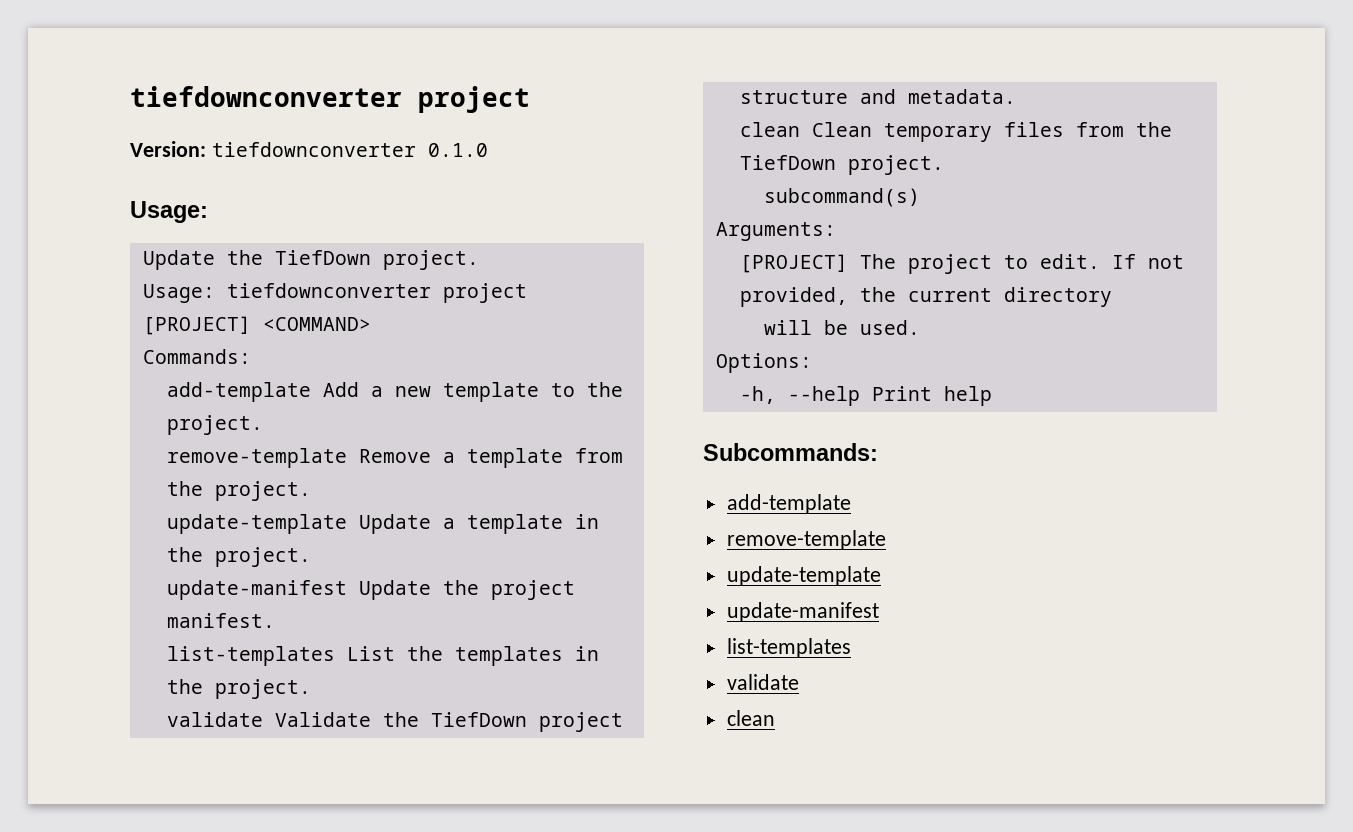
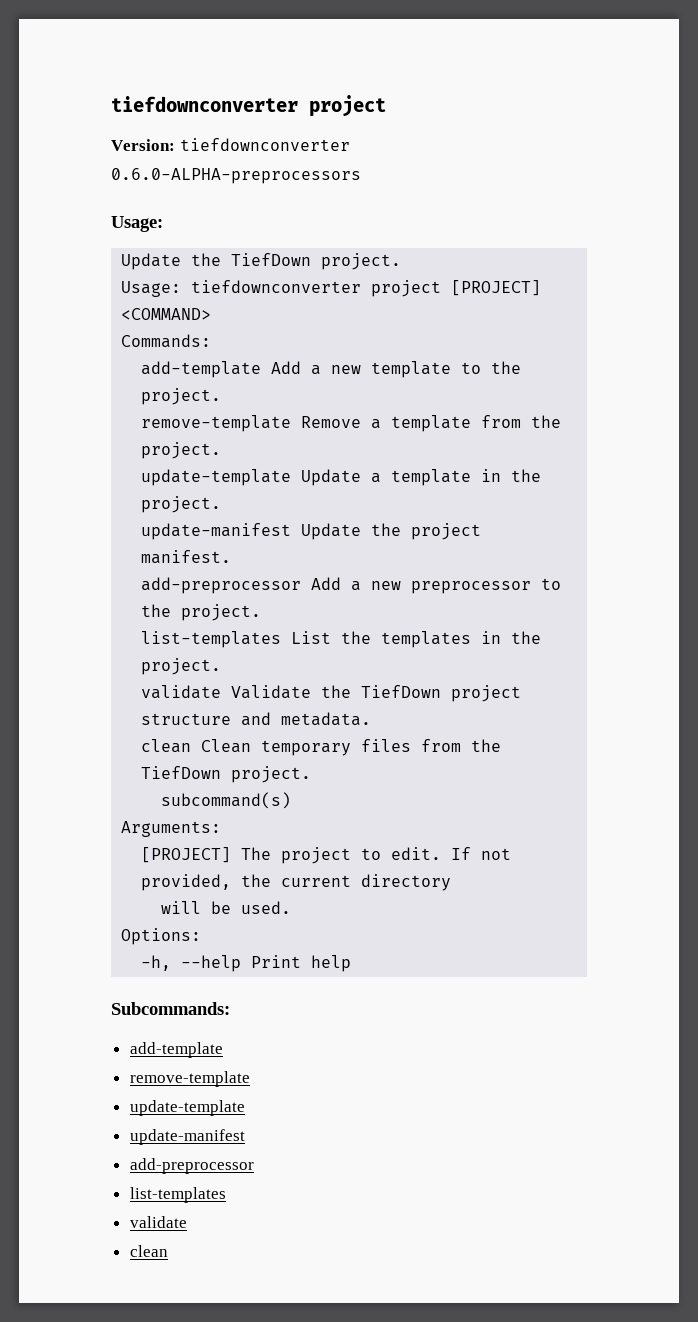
[427,143,488,157] 0.1.0 -> [111,168,361,184] 0.6.0-ALPHA-preprocessors
(275, 620) none -> [141,577,562,594] [141,604,262,621] // add-preprocessor Add a new preprocessor to the project.
(879, 612) none -> [129,1158,254,1174] // add-preprocessor

